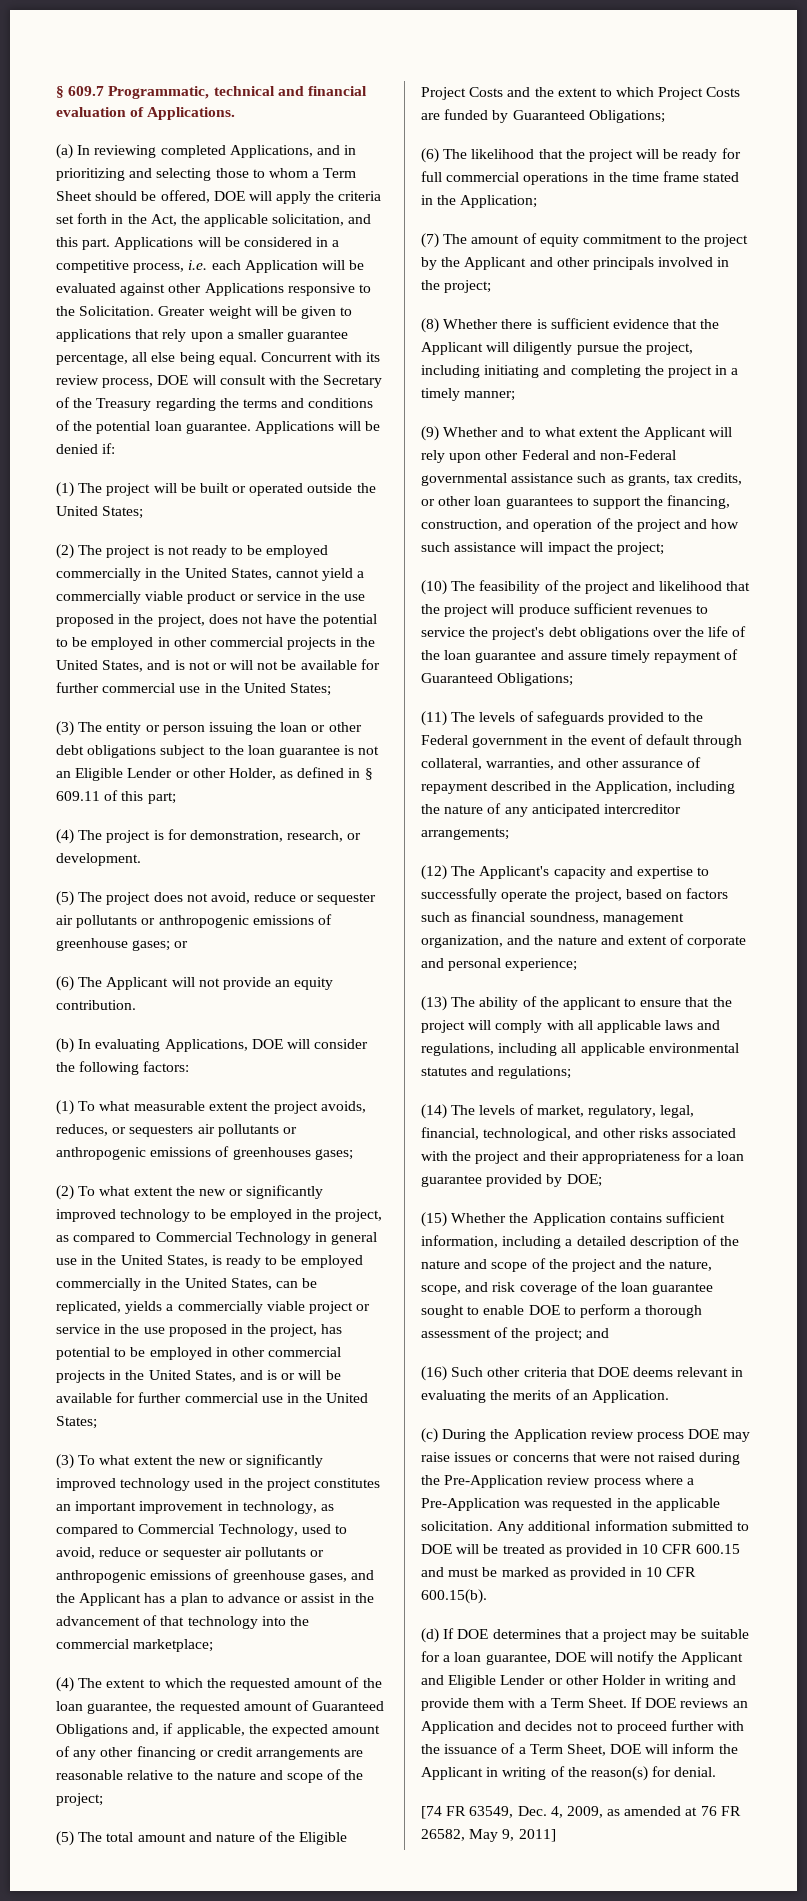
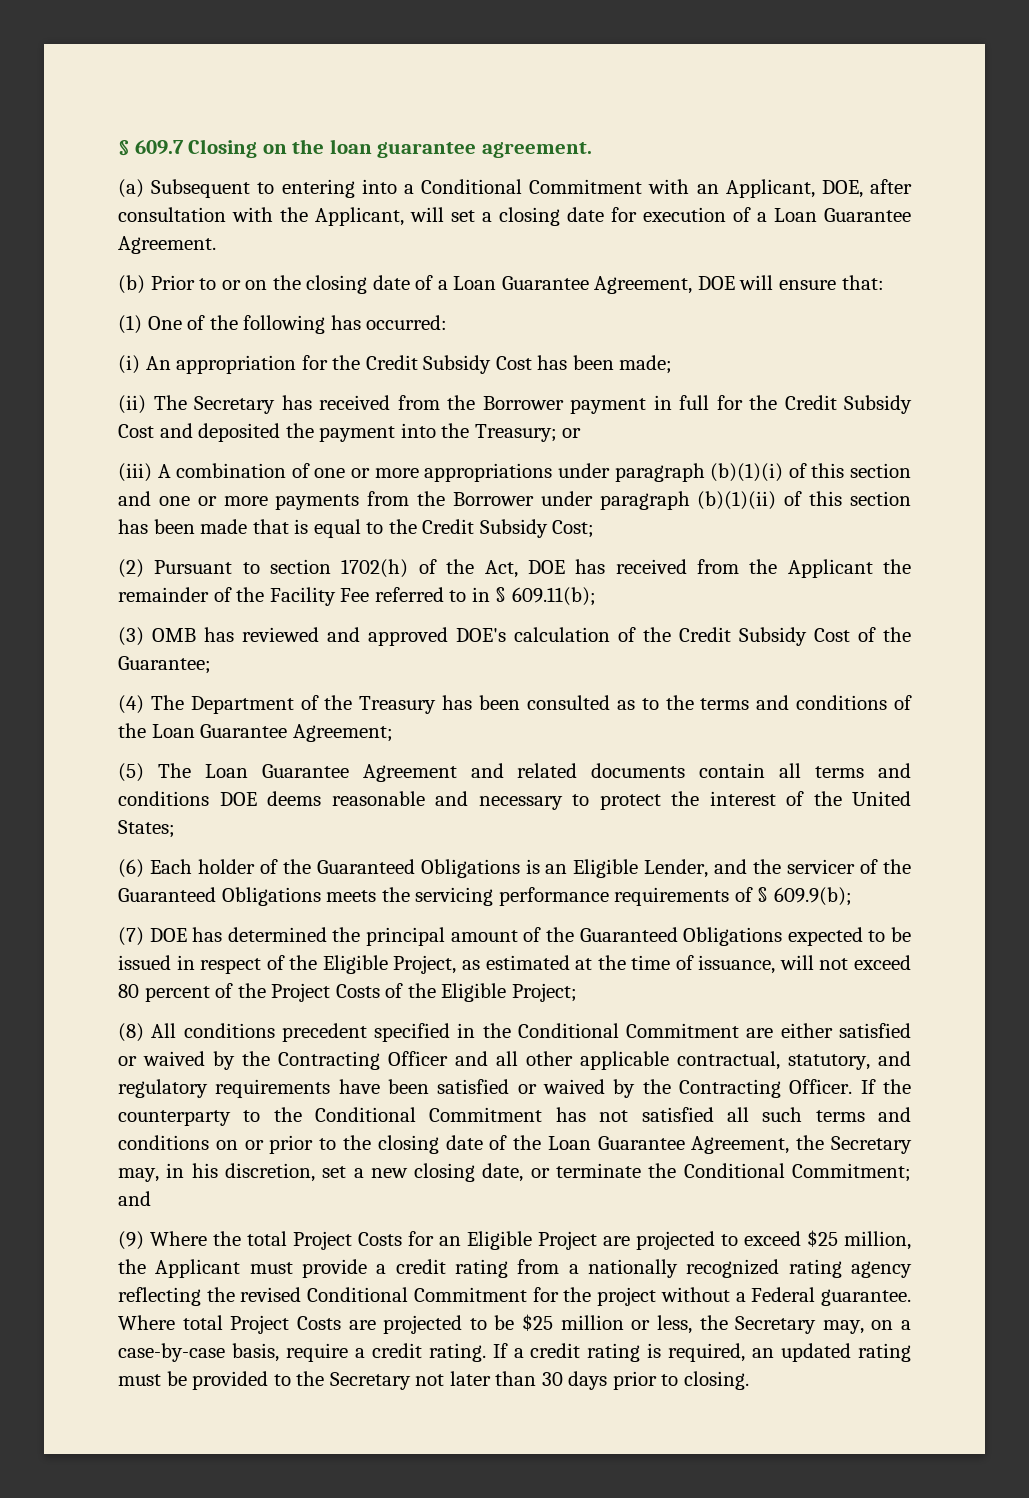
[108,86,367,99] [56,107,236,120] [56,144,357,159] [56,168,357,181] [56,190,382,204] [56,213,372,227] [56,237,340,250] [56,260,365,273] [56,283,371,296] [56,306,353,319] [56,329,349,342] [56,352,381,365] [56,375,383,388] [56,397,216,411] Programmatic, technical and financial evaluation of Applications. // (a) In reviewing completed Applications, and in prioritizing and selecting those to whom a Term Sheet should be offered, DOE will apply the criteria set forth in the Act, the applicable solicitation, and this part. Applications will be considered in a competitive process, i.e. each Application will be evaluated against other Applications responsive to the Solicitation. Greater weight will be given to applications that rely upon a smaller guarantee percentage, all else being equal. Concurrent with its review process, DOE will consult with the Secretary of the Treasury regarding -> [188,139,592,158] [118,179,912,198] [118,207,911,226] [118,236,216,254] [118,275,884,294] [118,315,448,334] [118,355,673,374] [118,395,912,414] [118,423,582,442] [118,463,912,482] [118,491,911,510] [118,519,595,538] [118,559,911,578] [118,587,596,606] [118,627,911,646] [118,656,211,674] [118,695,659,714] Closing on the loan guarantee agreement. // (a) Subsequent to entering into a Conditional Commitment with an Applicant, DOE, after consultation with the Applicant, will set a closing date for execution of a Loan Guarantee Agreement. // (b) Prior to or on the closing date of a Loan Guarantee Agreement, DOE will ensure that: // (1) One of the following has occurred: // (i) An appropriation for the Credit Subsidy Cost has been made; // (ii) The Secretary has received from the Borrower payment in full for the Credit Subsidy Cost and deposited the payment into the Treasury; or // (iii) A combination of one or more appropriations under paragraph (b)(1)(i) of this section and one or more payments from the Borrower under paragraph (b)(1)(ii) of this section has been made that is equal to the Credit Subsidy Cost; // (2) Pursuant to section 1702(h) of the Act, DOE has received from the Applicant the remainder of the Facility Fee referred to in § 609.11(b); // (3) OMB has reviewed and approved DOE's calculation of the Credit Subsidy Cost of the Guarantee; // (4) The Department of the Treasury has been consulted as to
[96,421,381,434] [56,443,116,454] [56,482,376,497] [56,506,144,519] [56,544,329,559] [56,568,365,581] [56,591,366,604] [56,614,378,627] [56,637,376,650] [56,659,380,672] [56,682,332,696] [56,721,362,736] [56,745,380,758] [56,767,373,781] [56,790,176,804] [56,829,362,844] [56,853,141,866] [56,891,377,906] [56,914,332,928] [56,938,189,951] [56,976,334,991] [56,1000,136,1010] [56,1038,369,1053] [56,1061,190,1075] [56,1100,367,1115] [56,1124,297,1137] [56,1146,353,1160] [56,1185,324,1200] [56,1209,383,1222] [56,1232,378,1245] [56,1255,363,1268] [56,1278,318,1291] [56,1301,371,1314] [56,1324,343,1337] [56,1347,342,1360] [56,1370,341,1383] [56,1392,369,1403] [56,1416,97,1429] [56,1454,324,1469] [56,1478,381,1491] [56,1501,334,1514] [56,1524,347,1537] [56,1547,325,1560] [56,1569,374,1583] [56,1593,374,1606] [56,1615,309,1629] [56,1639,214,1652] [56,1677,382,1692] [56,1700,385,1714] [56,1723,381,1737] [56,1746,364,1760] [56,1769,364,1783] [56,1793,103,1806] [56,1831,348,1846] [421,87,741,100] [421,109,665,123] [421,148,741,163] [421,171,740,185] [421,195,538,208] [421,233,749,248] [421,257,730,270] [421,280,492,293] [421,318,720,333] [421,342,693,355] [421,365,739,378] [421,388,516,401] [421,426,733,441] [421,450,676,463] [421,473,743,486] [421,495,731,509] [421,518,740,532] [421,542,664,555] [421,580,751,595] [421,603,709,617] [421,626,747,640] [421,649,739,663] [421,673,574,686] [421,711,704,726] [421,734,743,748] [421,757,701,770] [421,781,735,794] [421,803,681,817] [421,828,509,840] [421,865,710,880] [421,888,729,902] [421,911,684,925] [421,934,747,948] [421,958,578,971] [421,996,732,1011] [421,1020,721,1033] [421,1043,739,1056] [421,1066,572,1079] [421,1104,695,1119] [421,1127,736,1141] [421,1150,745,1164] [421,1174,602,1187] [421,1212,725,1227] [421,1235,740,1249] [421,1258,713,1272] [421,1281,714,1295] [421,1304,703,1318] [421,1327,609,1341] [421,1366,744,1381] [421,1389,669,1403] [421,1428,751,1443] [421,1452,741,1465] [421,1475,694,1488] [421,1498,720,1511] [421,1520,749,1534] [421,1544,740,1557] [421,1567,697,1580] [421,1589,487,1604] [421,1628,749,1643] [421,1651,744,1665] [421,1675,737,1688] [421,1697,748,1711] [421,1720,745,1734] [421,1743,738,1756] [421,1766,717,1781] [421,1806,741,1819] [421,1829,556,1842] potential loan guarantee. Applications will be denied if: // (1) The project will be built or operated outside the United States; // (2) The project is not ready to be employed commercially in the United States, cannot yield a commercially viable product or service in the use proposed in the project, does not have the potential to be employed in other commercial projects in the United States, and is not or will not be available for further commercial use in the United States; // (3) The entity or person issuing the loan or other debt obligations subject to the loan guarantee is not an Eligible Lender or other Holder, as defined in § 609.11 of this part; // (4) The project is for demonstration, research, or development. // (5) The project does not avoid, reduce or sequester air pollutants or anthropogenic emissions of greenhouse gases; or // (6) The Applicant will not provide an equity contribution. // (b) In evaluating Applications, DOE will consider the following factors: // (1) To what measurable extent the project avoids, reduces, or sequesters air pollutants or anthropogenic emissions of greenhouses gases; // (2) To what extent the new or significantly improved technology to be employed in the project, as compared to Commercial Technology in general use in the United States, is ready to be employed commercially in the United States, can be replicated, yields a commercially viable project or service in the use proposed in the project, has potential to be employed in other commercial projects in the United States, and is or will be available for further commercial use in the United States; // (3) To what extent the new or significantly improved technology used in the project constitutes an important improvement in technology, as compared to Commercial Technology, used to avoid, reduce or sequester air pollutants or anthropogenic emissions of greenhouse gases, and the Applicant has a plan to advance or assist in the advancement of that technology into the commercial marketplace; // (4) The extent to which the requested amount of the loan guarantee, the requested amount of Guaranteed Obligations and, if applicable, the expected amount of any other financing or credit arrangements are reasonable relative to the nature and scope of the project; // (5) The total amount and nature of the Eligible Project Costs and the extent to which Project Costs are funded by Guaranteed Obligations; // (6) The likelihood that the project will be ready for full commercial operations in the time frame stated in the Application; // (7) The amount of equity commitment to the project by the Applicant and other principals involved in the project; // (8) Whether there is sufficient evidence that the Applicant will diligently pursue the project, including initiating and completing the project in a timely manner; // (9) Whether and to what extent the Applicant will rely upon other Federal and non-Federal governmental assistance such as grants, tax credits, or other loan guarantees to support the financing, construction, and operation of the project and how such assistance will impact the project; // (10) The feasibility of the project and likelihood that the project will produce sufficient revenues to service the project's debt obligations over the life of the loan guarantee and assure timely repayment of Guaranteed Obligations; // (11) The levels of safeguards provided to the Federal government in the event of default through collateral, warranties, and other assurance of repayment described in the Application, including the nature of any anticipated intercreditor arrangements; // (12) The Applicant's capacity and expertise to successfully operate the project, based on factors such as financial soundness, management organization, and the nature and extent of corporate and personal experience; // (13) The ability of the applicant to ensure that the project will comply with all applicable laws and regulations, including all applicable environmental statutes and regulations; // (14) The levels of market, regulatory, legal, financial, technological, and other risks associated with the project and their appropriateness for a loan guarantee provided by DOE; // (15) Whether the Application contains sufficient information, including a detailed description of the nature and scope of the project and the nature, scope, and risk coverage of the loan guarantee sought to enable DOE to perform a thorough assessment of the project; and // (16) Such other criteria that DOE deems relevant in evaluating the merits of an Application. // (c) During the Application review process DOE may raise issues or concerns that were not raised during the Pre-Application review process where a Pre-Application was requested in the applicable solicitation. Any additional information submitted to DOE will be treated as provided in 10 CFR 600.15 and must be marked as provided in 10 CFR 600.15(b). // (d) If DOE determines that a project may be suitable for a loan guarantee, DOE will notify the Applicant and Eligible Lender or other Holder in writing and provide them with a Term Sheet. If DOE reviews an Application and decides not to proceed further with the issuance of a Term Sheet, DOE will inform the Applicant in writing of the reason(s) for denial. // [74 FR 63549, Dec. 4, 2009, as amended at 76 FR 26582, May 9, 2011] -> [151,724,393,742] [118,763,911,782] [118,791,911,810] [118,820,175,838] [118,859,911,878] [118,887,852,906] [118,927,912,946] [118,955,911,974] [118,983,577,1002] [118,1023,911,1042] [118,1051,911,1070] [118,1079,912,1098] [118,1107,912,1126] [118,1135,913,1154] [118,1163,911,1182] [118,1191,151,1206] [118,1230,911,1250] [118,1259,913,1278] [118,1287,912,1306] [118,1314,911,1334] [118,1343,912,1362] [118,1371,749,1390] Loan Guarantee Agreement; // (5) The Loan Guarantee Agreement and related documents contain all terms and conditions DOE deems reasonable and necessary to protect the interest of the United States; // (6) Each holder of the Guaranteed Obligations is an Eligible Lender, and the servicer of the Guaranteed Obligations meets the servicing performance requirements of § 609.9(b); // (7) DOE has determined the principal amount of the Guaranteed Obligations expected to be issued in respect of the Eligible Project, as estimated at the time of issuance, will not exceed 80 percent of the Project Costs of the Eligible Project; // (8) All conditions precedent specified in the Conditional Commitment are either satisfied or waived by the Contracting Officer and all other applicable contractual, statutory, and regulatory requirements have been satisfied or waived by the Contracting Officer. If the counterparty to the Conditional Commitment has not satisfied all such terms and conditions on or prior to the closing date of the Loan Guarantee Agreement, the Secretary may, in his discretion, set a new closing date, or terminate the Conditional Commitment; and // (9) Where the total Project Costs for an Eligible Project are projected to exceed $25 million, the Applicant must provide a credit rating from a nationally recognized rating agency reflecting the revised Conditional Commitment for the project without a Federal guarantee. Where total Project Costs are projected to be $25 million or less, the Secretary may, on a case-by-case basis, require a credit rating. If a credit rating is required, an updated rating must be provided to the Secretary not later than 30 days prior to closing.

